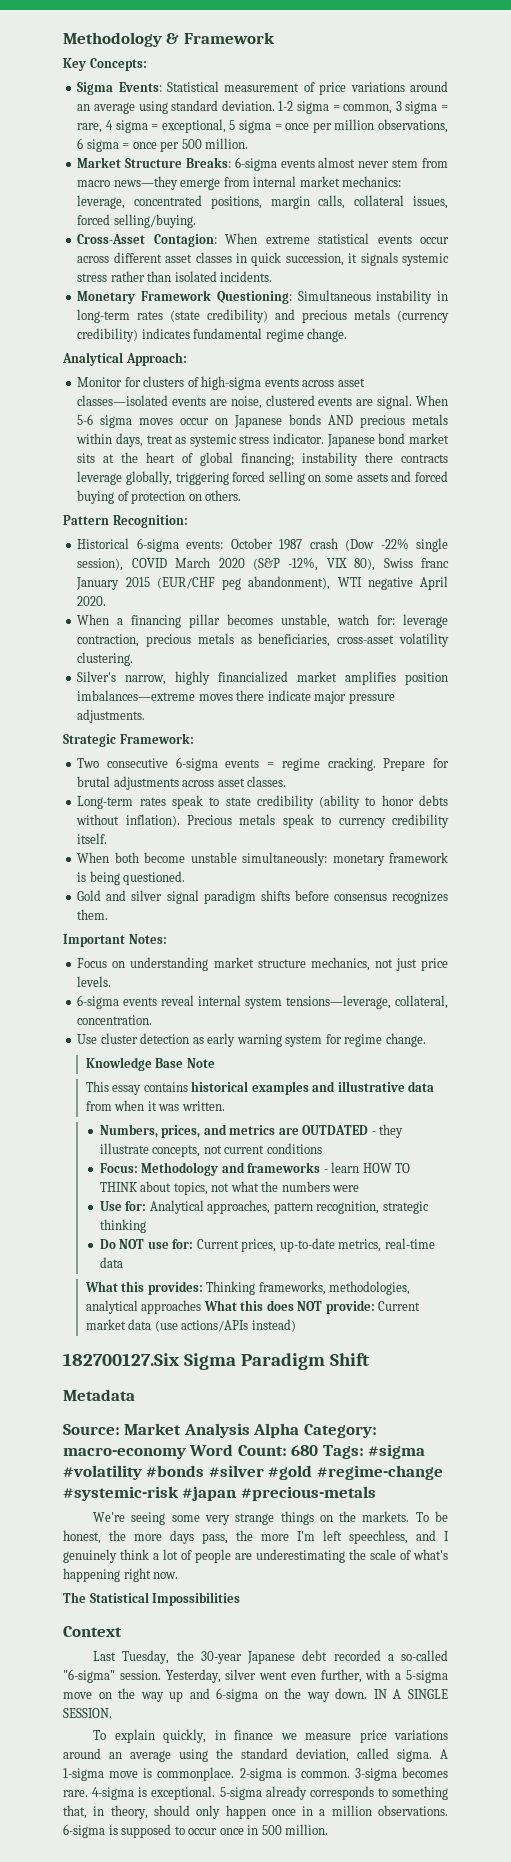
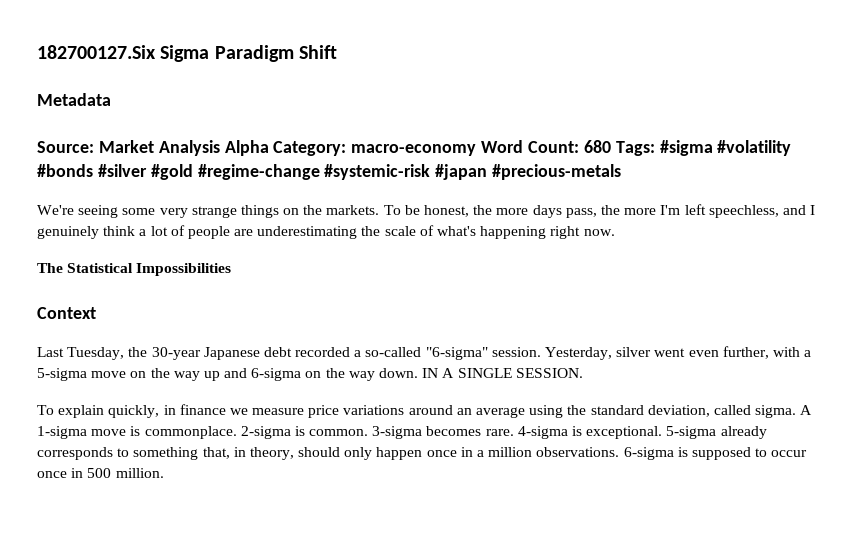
[63,32,275,47] [63,58,147,71] [77,81,448,95] [77,100,448,114] [77,119,448,133] [77,138,249,152] [77,157,448,171] [77,176,402,190] [77,195,448,209] [77,214,196,228] [77,233,449,247] [77,252,449,266] [77,271,273,282] [77,290,448,304] [77,309,449,323] [77,328,348,342] [62,352,187,366] [77,376,365,390] [77,395,448,409] [77,414,449,428] [76,433,449,447] [77,452,449,466] [77,471,448,485] [77,490,242,504] [63,515,188,528] [77,538,448,552] [77,557,449,571] [76,576,448,590] [77,596,107,606] [77,614,448,628] [77,633,449,647] [77,652,134,666] [77,671,448,685] [77,690,395,704] [77,709,146,723] [63,733,194,747] [77,757,449,771] [77,776,287,790] [77,795,449,809] [76,814,449,828] [77,833,108,844] [77,852,448,866] [77,871,186,885] [77,890,448,904] [77,909,109,920] [63,934,167,947] [77,957,448,971] [77,976,112,987] [77,995,448,1009] [77,1015,153,1025] [77,1033,426,1047] [85,1057,215,1071] [85,1081,435,1095] [85,1100,225,1111] [99,1124,404,1138] [99,1143,322,1157] [99,1162,411,1176] [99,1181,360,1195] [99,1200,429,1214] [99,1219,146,1233] [99,1238,435,1252] [99,1257,123,1268] [84,1281,411,1295] [85,1300,421,1314] [85,1319,296,1332] Methodology & Framework // Key Concepts: // Sigma Events: Statistical measurement of price variations around an average using standard deviation. 1-2 sigma = common, 3 sigma = rare, 4 sigma = exceptional, 5 sigma = once per million observations, 6 sigma = once per 500 million. // Market Structure Breaks: 6-sigma events almost never stem from macro news—they emerge from internal market mechanics: leverage, concentrated positions, margin calls, collateral issues, forced selling/buying. // Cross-Asset Contagion: When extreme statistical events occur across different asset classes in quick succession, it signals systemic stress rather than isolated incidents. // Monetary Framework Questioning: Simultaneous instability in long-term rates (state credibility) and precious metals (currency credibility) indicates fundamental regime change. // Analytical Approach: // Monitor for clusters of high-sigma events across asset classes—isolated events are noise, clustered events are signal. When 5-6 sigma moves occur on Japanese bonds AND precious metals within days, treat as systemic stress indicator. Japanese bond market sits at the heart of global financing; instability there contracts leverage globally, triggering forced selling on some assets and forced buying of protection on others. // Pattern Recognition: // Historical 6-sigma events: October 1987 crash (Dow -22% single session), COVID March 2020 (S&P -12%, VIX 80), Swiss franc January 2015 (EUR/CHF peg abandonment), WTI negative April 2020. // When a financing pillar becomes unstable, watch for: leverage contraction, precious metals as beneficiaries, cross-asset volatility clustering. // Silver's narrow, highly financialized market amplifies position imbalances—extreme moves there indicate major pressure adjustments. // Strategic Framework: // Two consecutive 6-sigma events = regime cracking. Prepare for brutal adjustments across asset classes. // Long-term rates speak to state credibility (ability to honor debts without inflation). Precious metals speak to currency credibility itself. // When both become unstable simultaneously: monetary framework is being questioned. // Gold and silver signal paradigm shifts before consensus recognizes them. // Important Notes: // Focus on understanding market structure mechanics, not just price levels. // 6-sigma events reveal internal system tensions—leverage, collateral, concentration. // Use cluster detection as early warning system for regime change. // Knowledge Base Note // This essay contains historical examples and illustrative data from when it was written. // Numbers, prices, and metrics are OUTDATED - they illustrate concepts, not current conditions // Focus: Methodology and frameworks - learn HOW TO THINK about topics, not what the numbers were // Use for: Analytical approaches, pattern recognition, strategic thinking // Do NOT use for: Current prices, up-to-date metrics, real-time data // What this provides: Thinking frameworks, methodologies, analytical approaches What this does NOT provide: Current market data (use actions/APIs instead) // -> (37, 52) none

